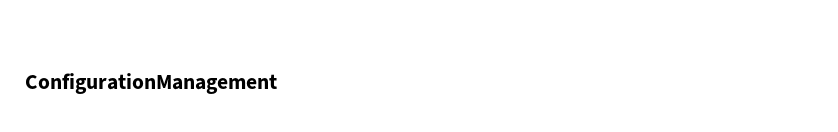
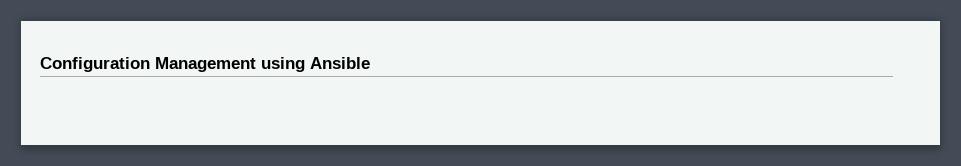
[25,73,277,94] ConfigurationManagement -> [40,57,370,72] Configuration Management using Ansible

